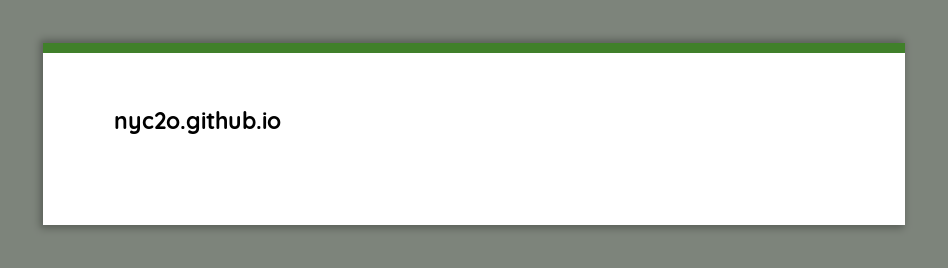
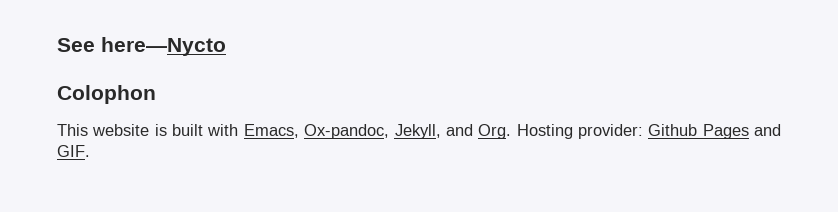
[114,111,281,134] nyc2o.github.io -> [57,37,226,56] [57,85,156,104] [57,124,781,139] [57,145,90,157] See here—Nycto // Colophon // This website is built with Emacs, Ox-pandoc, Jekyll, and Org. Hosting provider: Github Pages and GIF.

